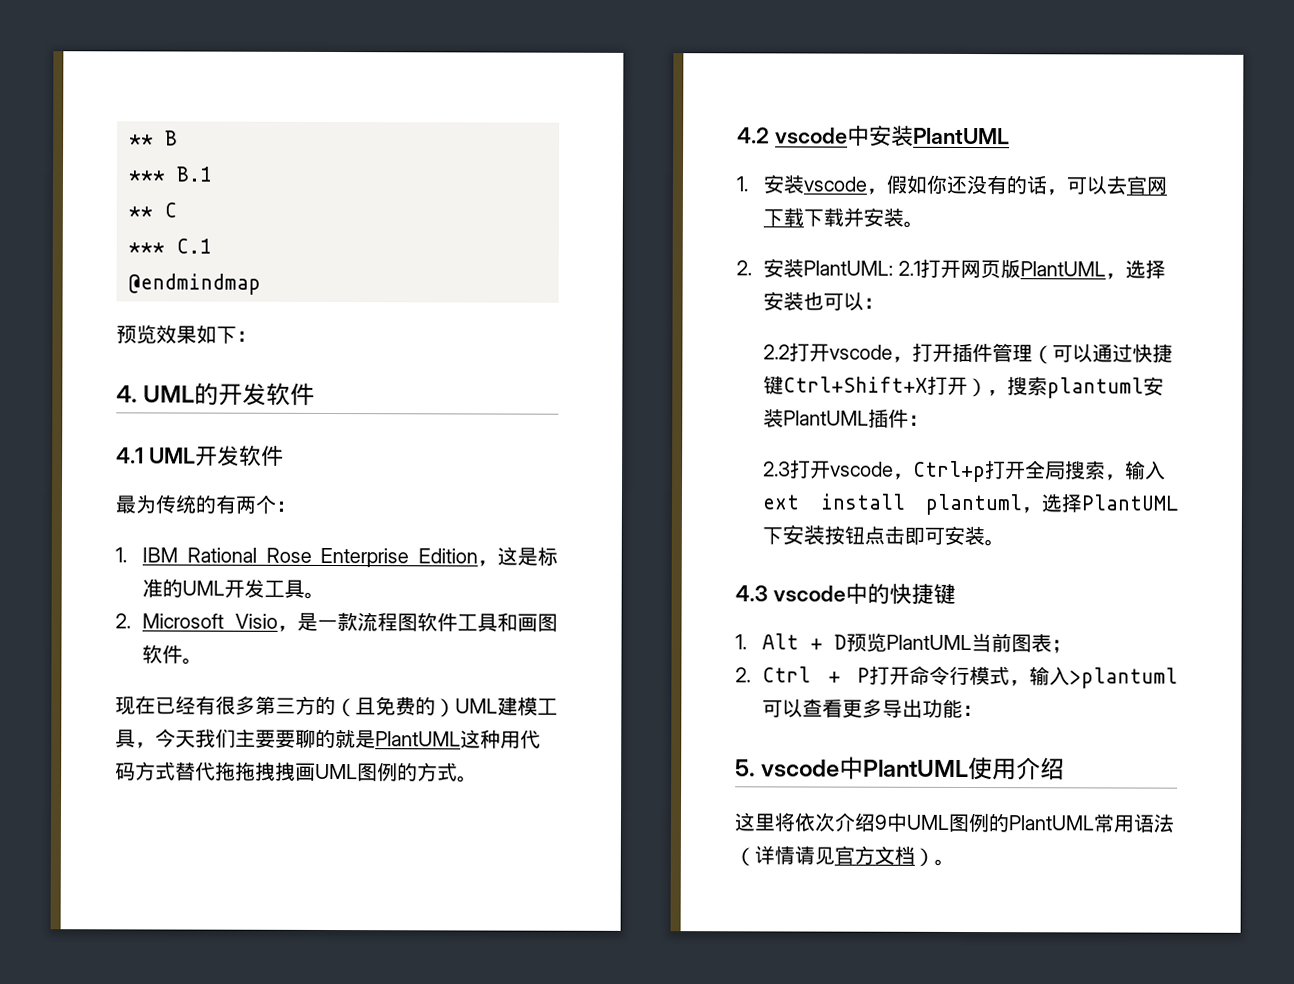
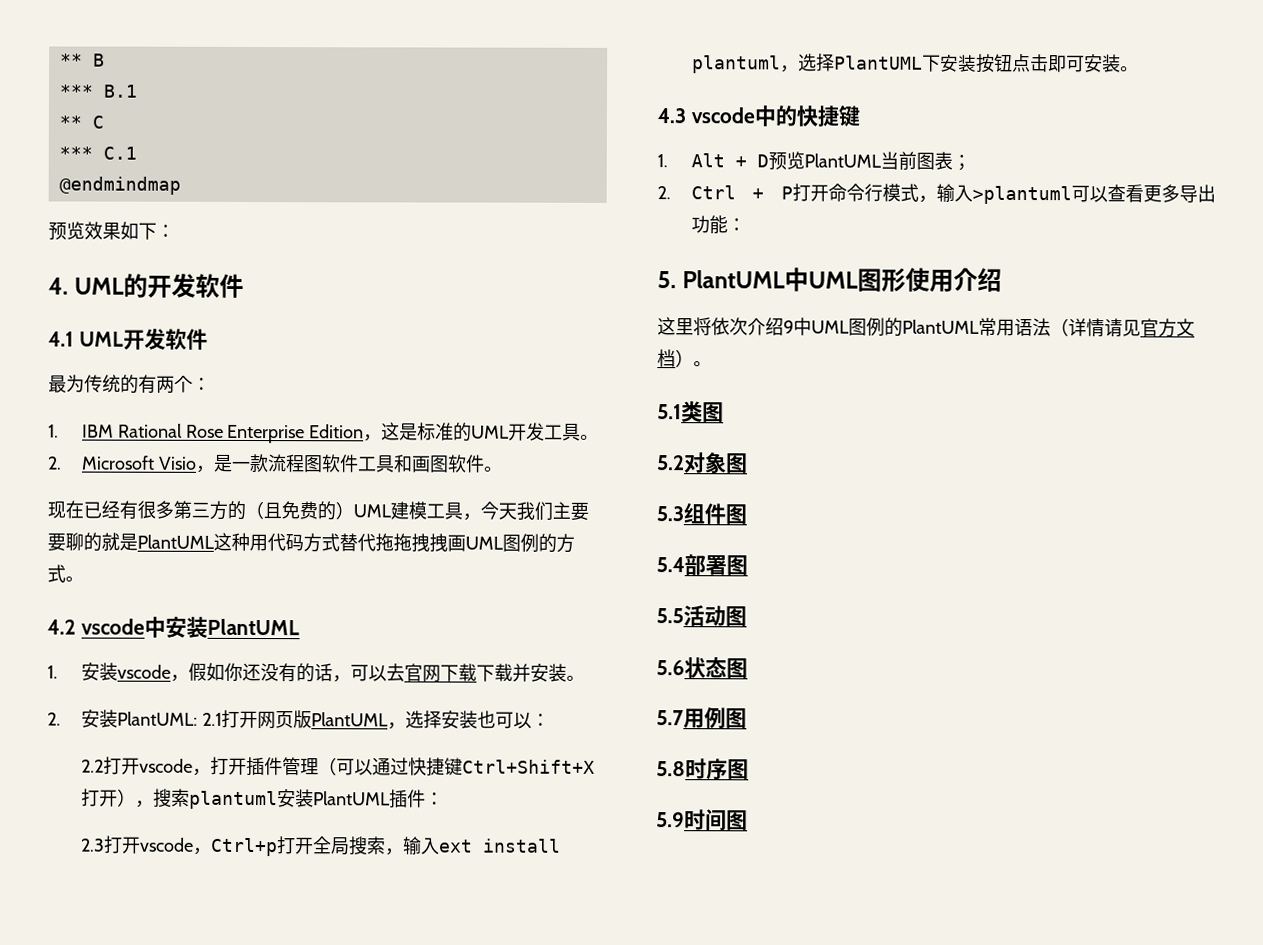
[761,756,970,780] vscode中PlantUML -> [682,267,907,292] PlantUML中UML图形
(955, 862) none -> [657,401,724,423] [657,452,748,474] [656,503,747,525] [656,554,748,576] [656,605,747,627] [656,656,748,679] [656,707,747,729] [656,758,749,781] [656,809,748,832] // 5.1类图 // 5.2对象图 // 5.3组件图 // 5.4部署图 // 5.5活动图 // 5.6状态图 // 5.7用例图 // 5.8时序图 // 5.9时间图

